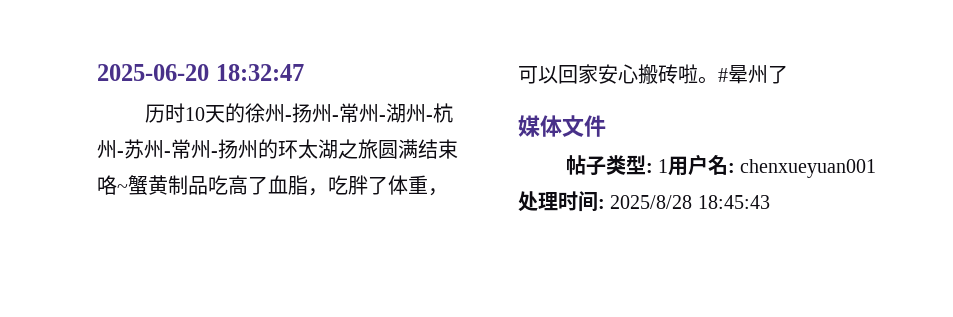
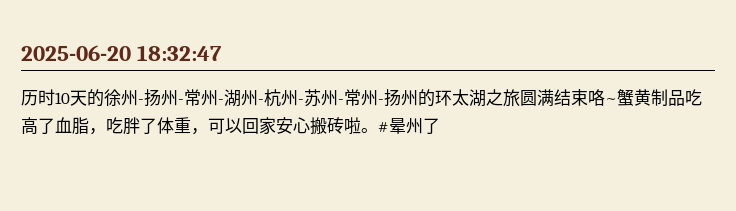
[518,115,606,137] [565,154,877,178] [518,191,770,212] // 媒体文件 // 帖子类型: 1用户名: chenxueyuan001处理时间: 2025/8/28 18:45:43 -> (440, 126) none

